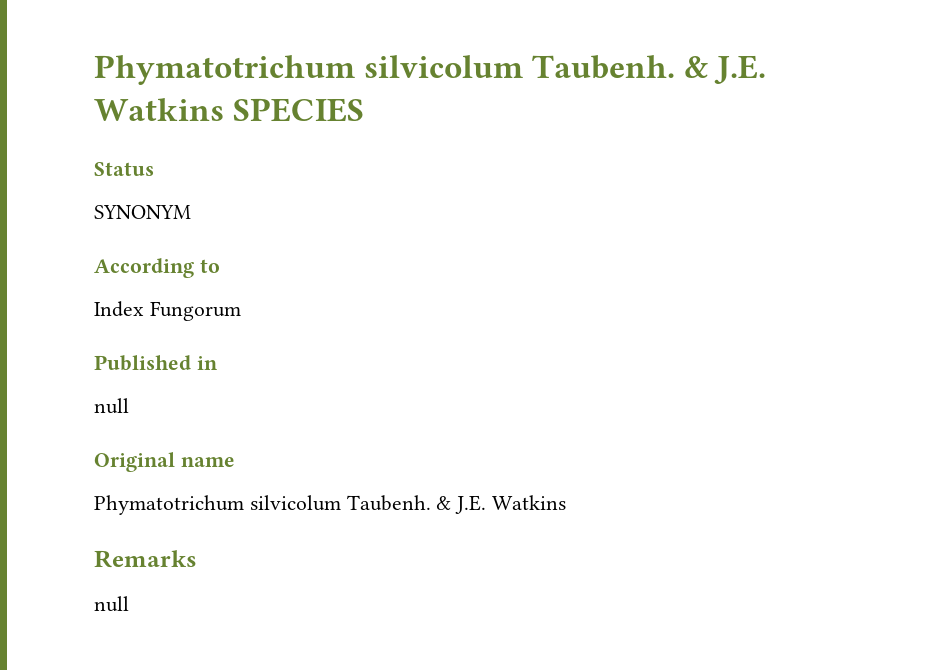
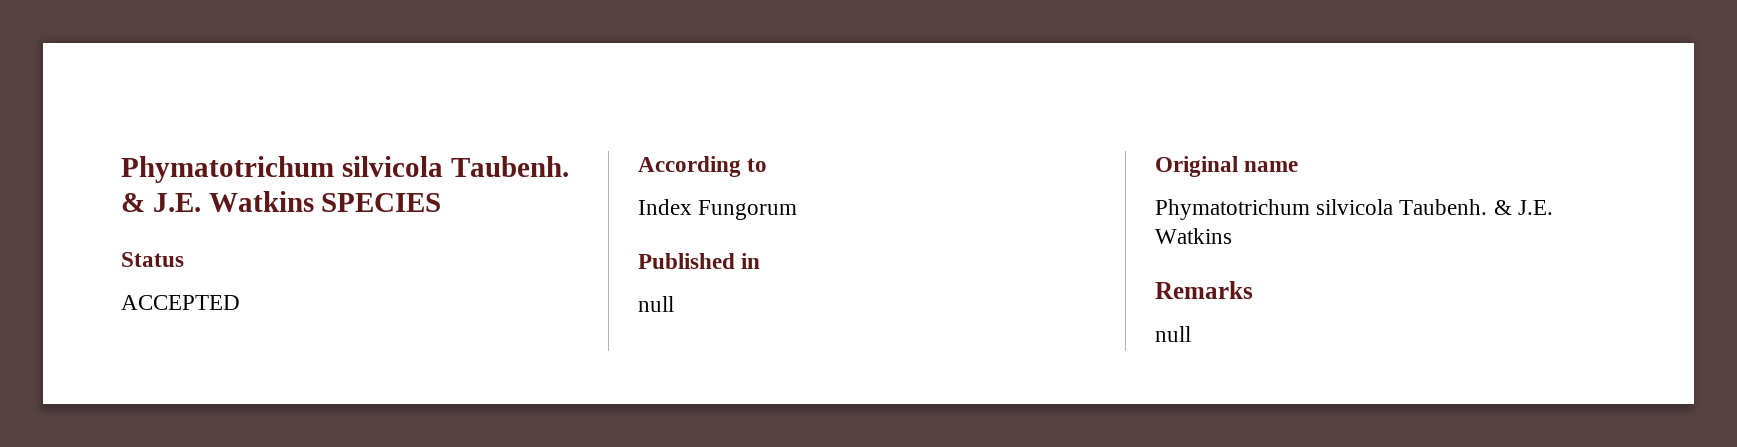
[94,55,524,85] Phymatotrichum silvicolum -> [121,156,443,183] Phymatotrichum silvicola
[94,205,191,219] SYNONYM -> [121,295,240,310] ACCEPTED
[249,495,341,511] silvicolum -> [1316,199,1394,215] silvicola

